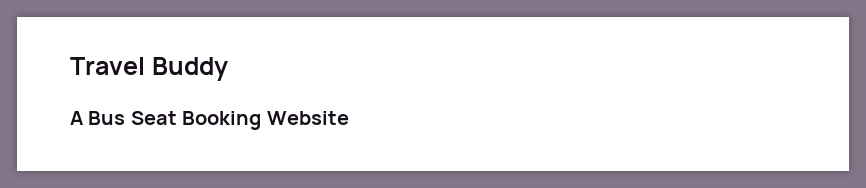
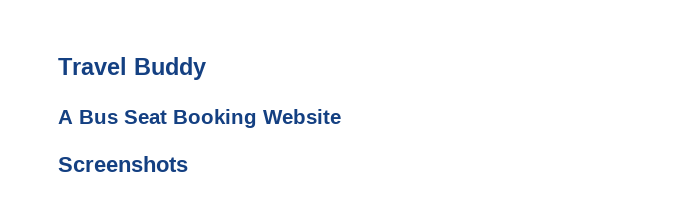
(349, 118) none -> [58,156,188,172] // Screenshots

